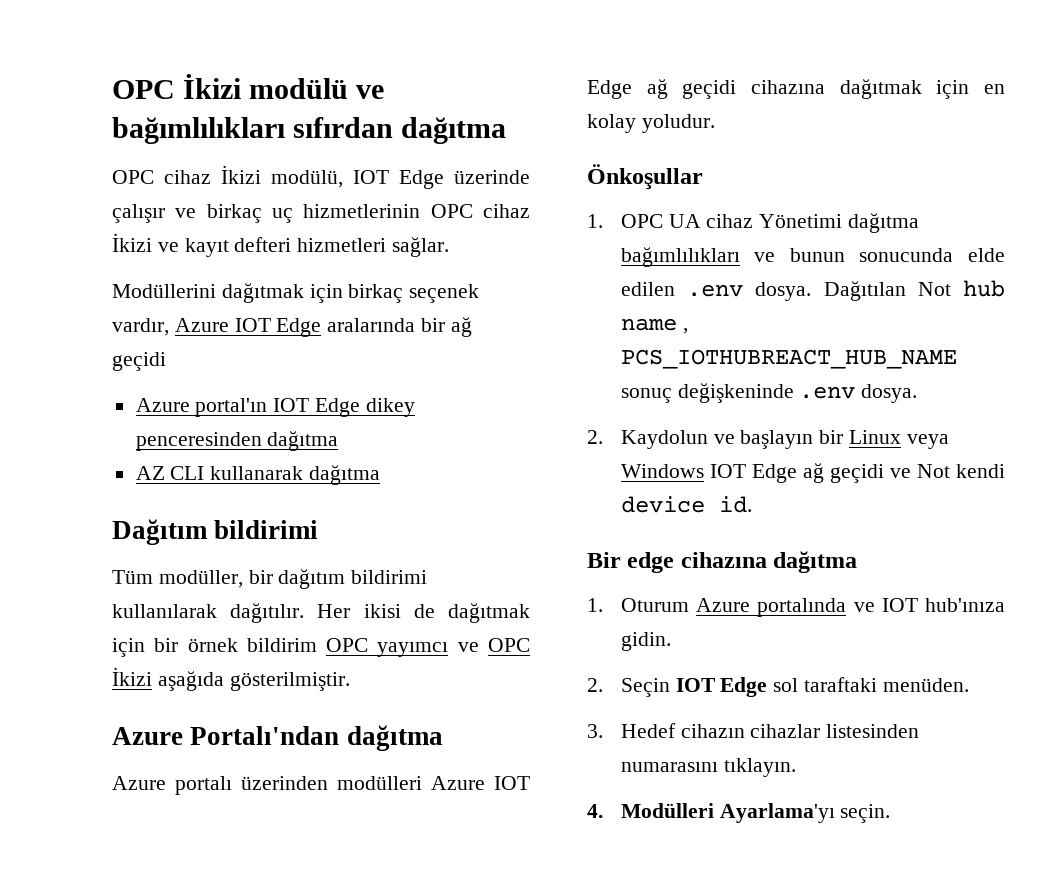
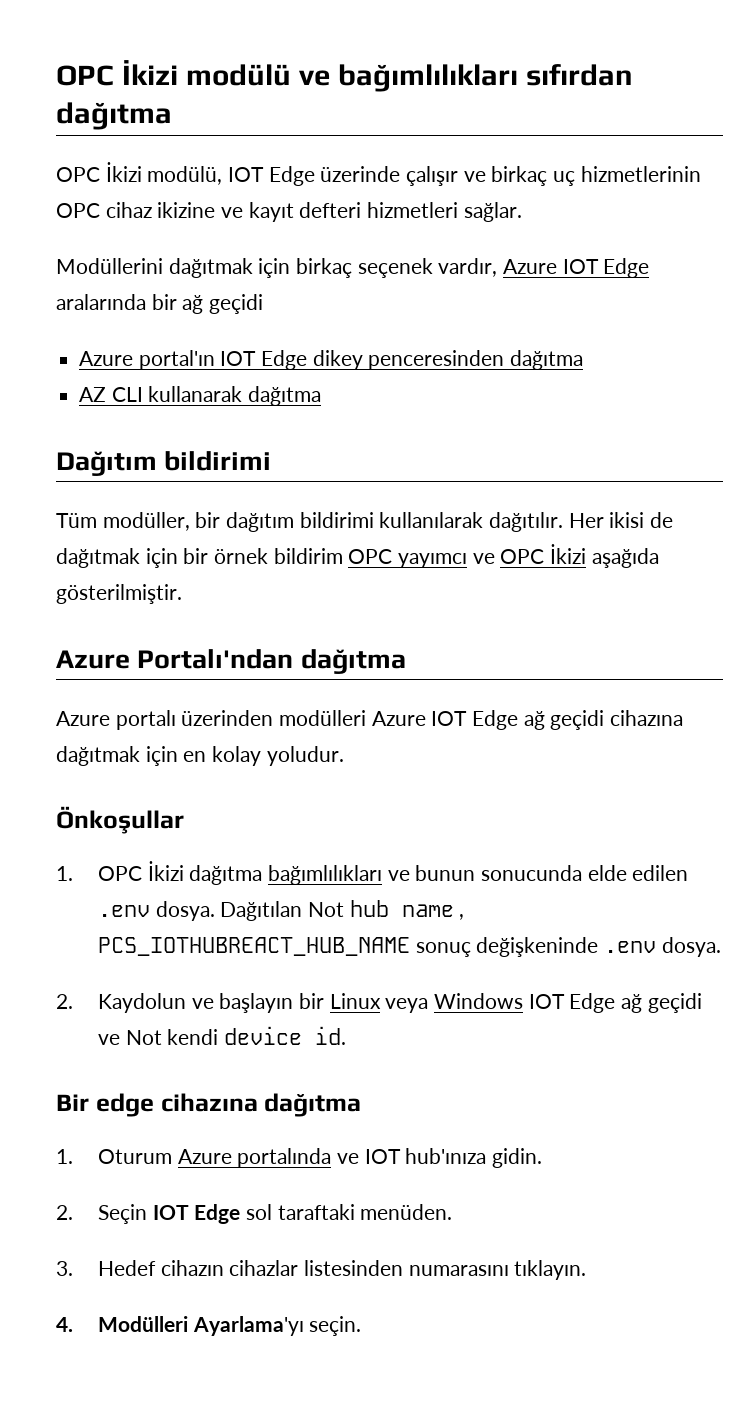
[164,170,211,184] cihaz -> (100, 174) none
[112,233,152,252] İkizi -> [157,202,216,218] ikizine
[668,214,843,228] UA cihaz Yönetimi -> [147,861,184,881] İkizi

